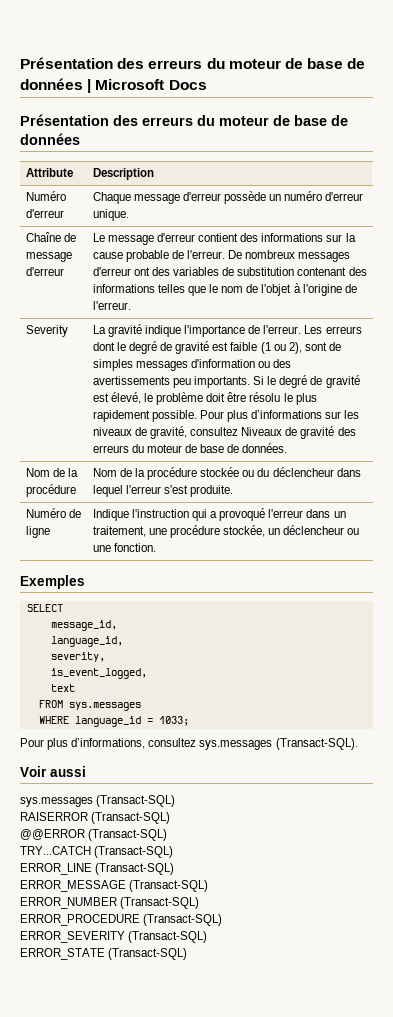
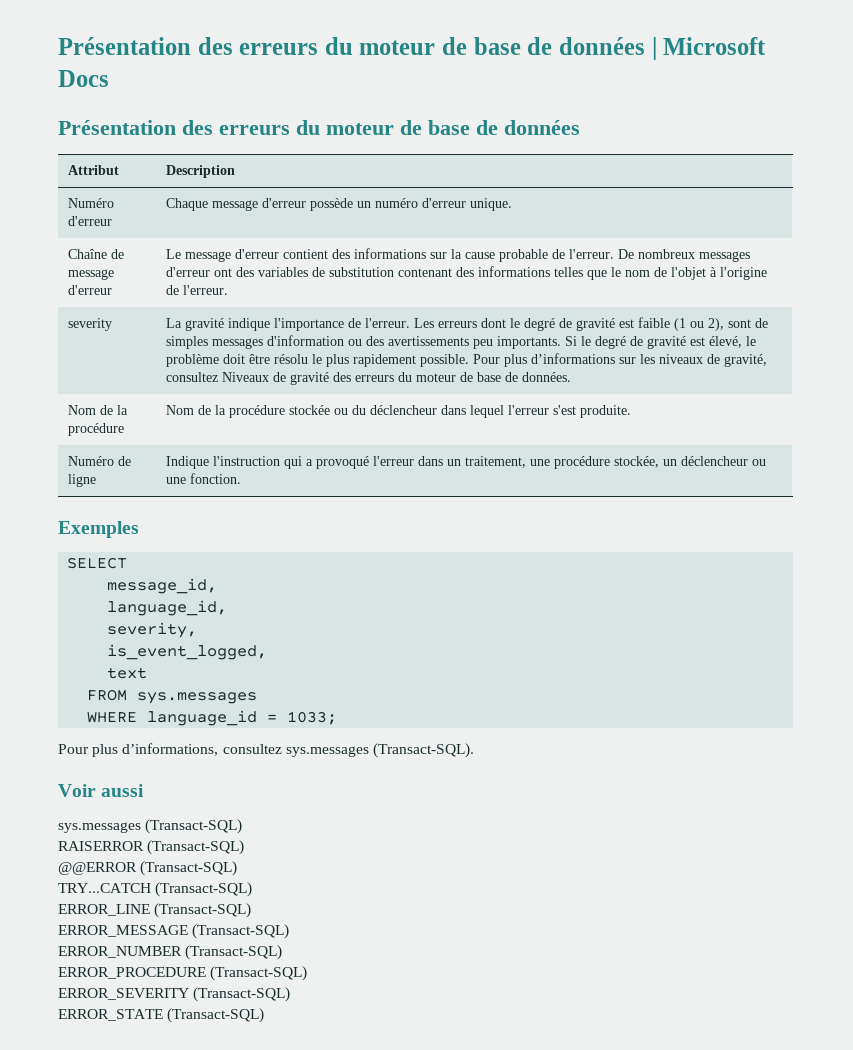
[25,168,73,177] Attribute -> [68,165,120,175] Attribut
[25,325,68,337] Severity -> [68,318,113,331] severity

